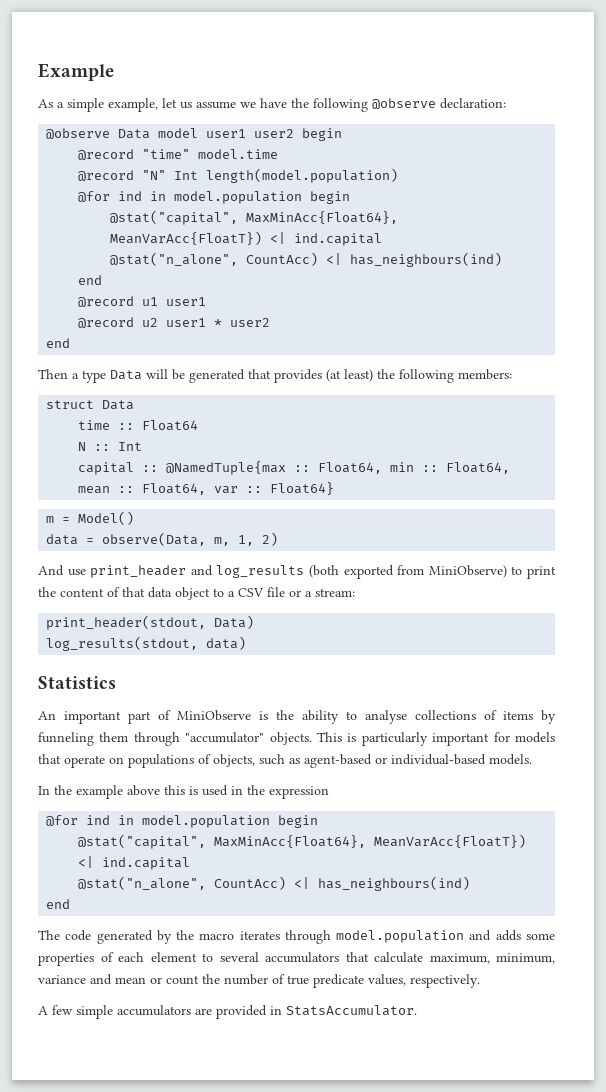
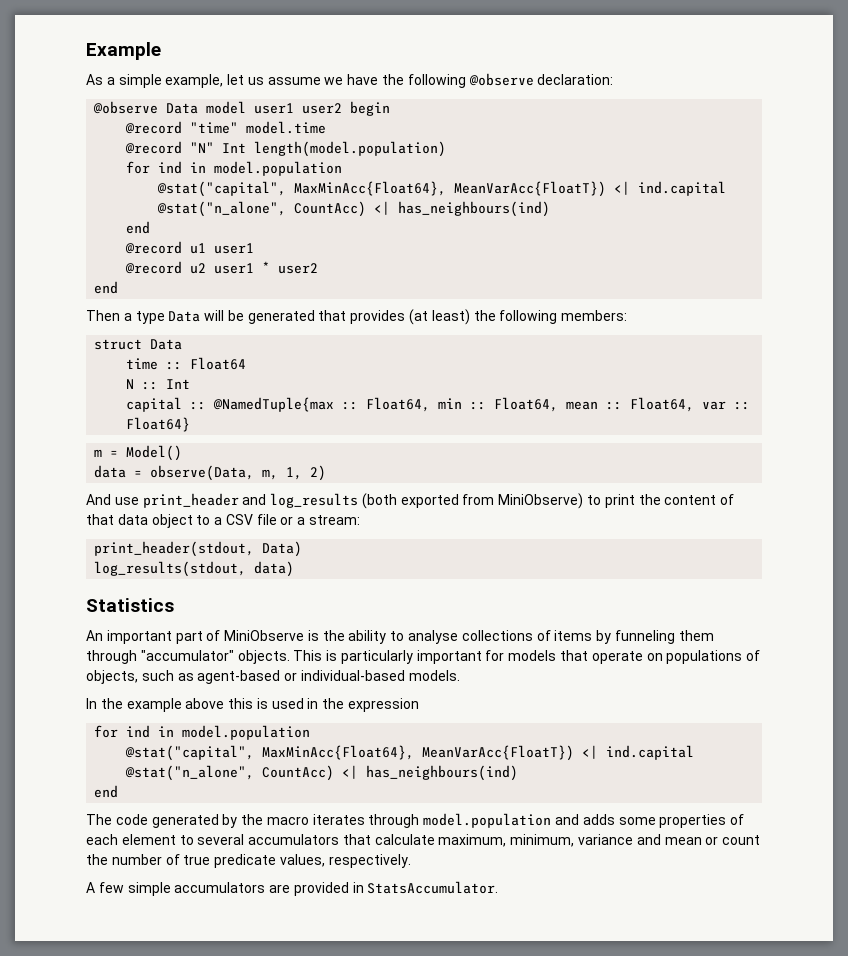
[78,191,351,204] @for ind in model.population begin -> [126,161,343,176] for ind in model.population
[46,815,319,828] @for ind in model.population begin -> [94,725,311,740] for ind in model.population

